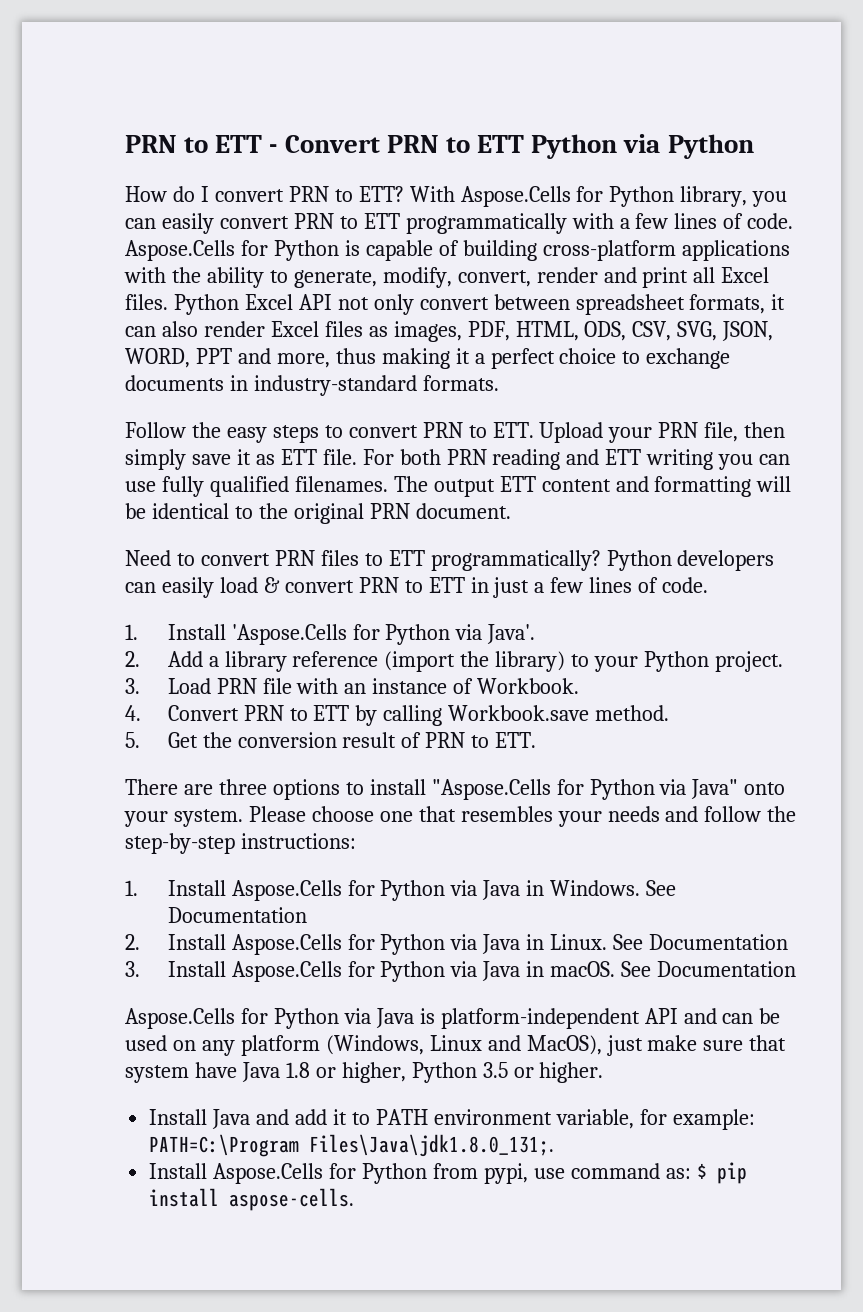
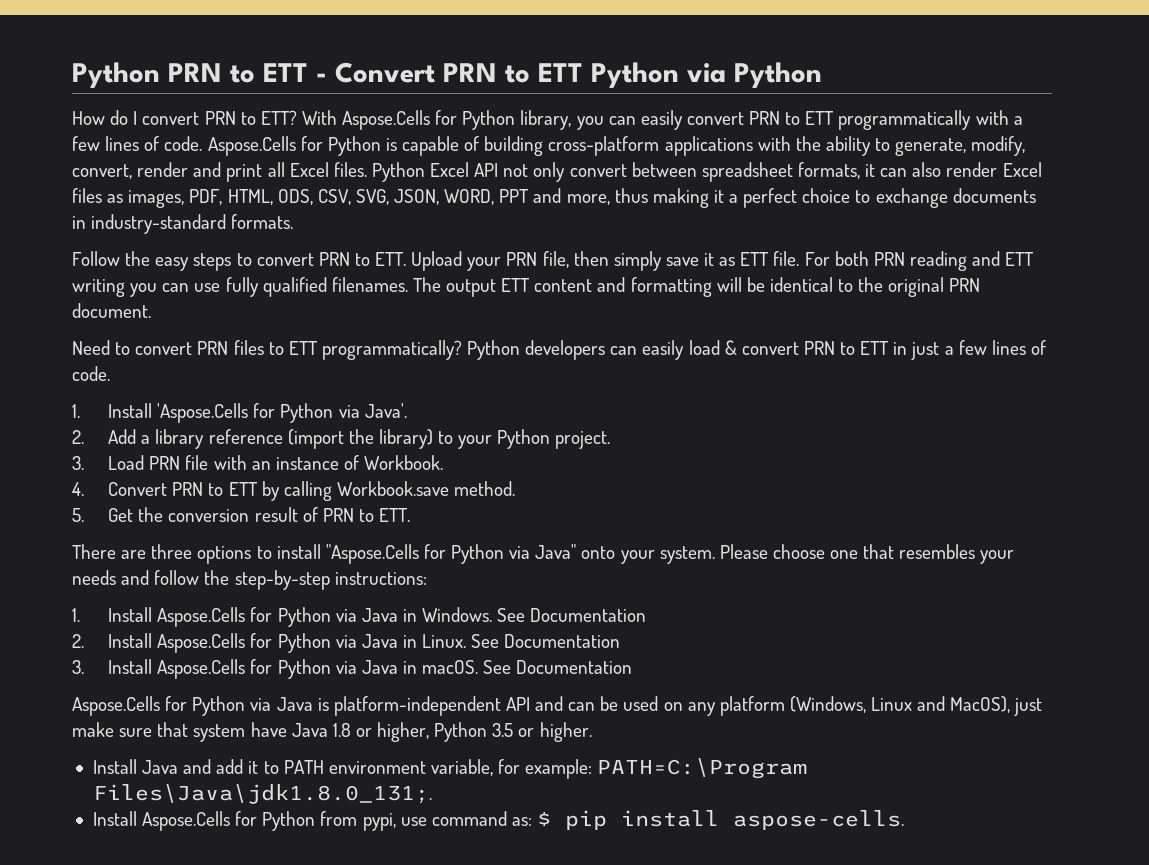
(125, 144) none -> [72,62,160,88] Python

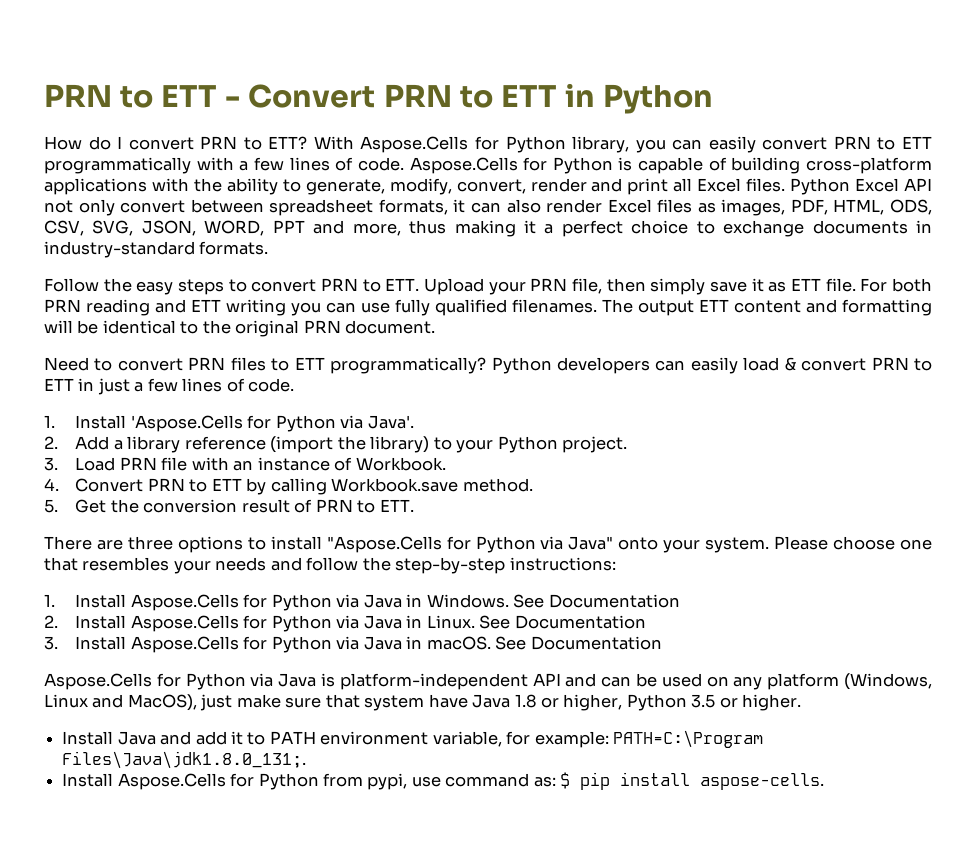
[72,62,160,88] Python -> (44, 95) none
[591,62,726,88] Python via -> [564,83,595,107] in

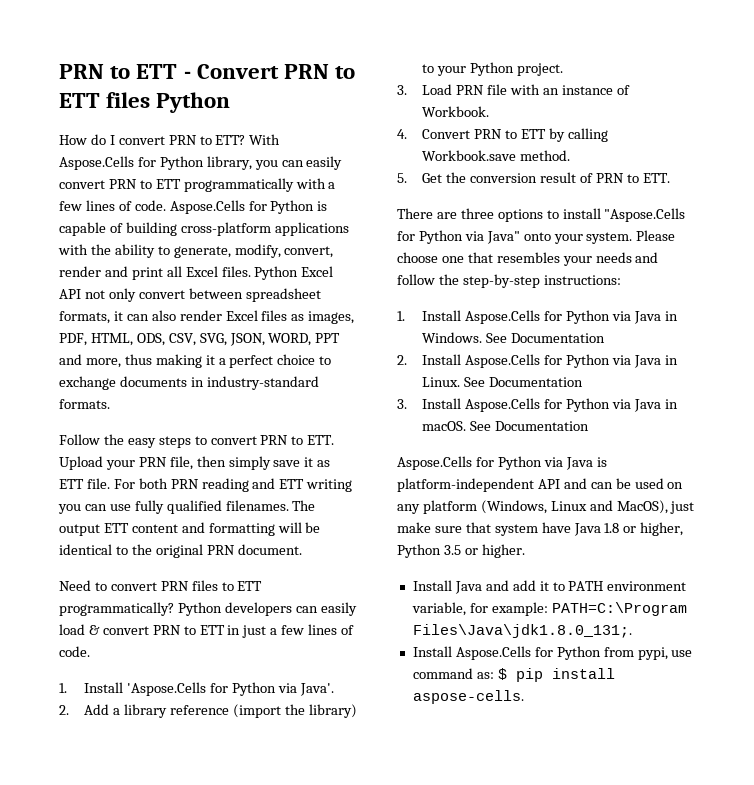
[564,83,595,107] in -> [106,92,151,108] files

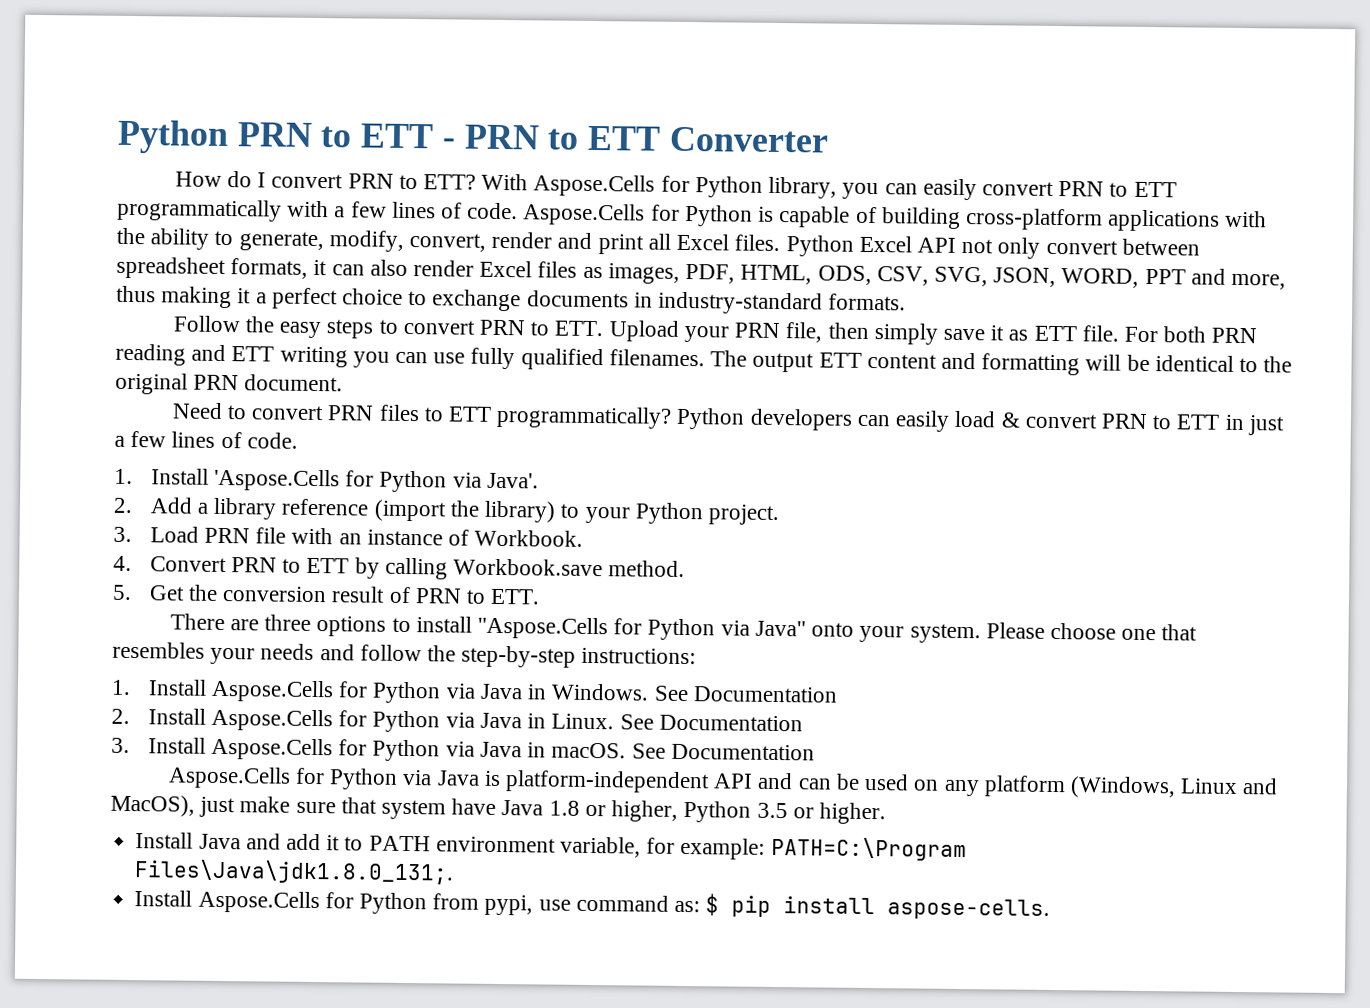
(59, 71) none -> [117,119,229,155] Python
[196,64,356,79] [59,92,231,113] Convert PRN to ETT files Python -> [463,124,829,153] PRN to ETT Converter

